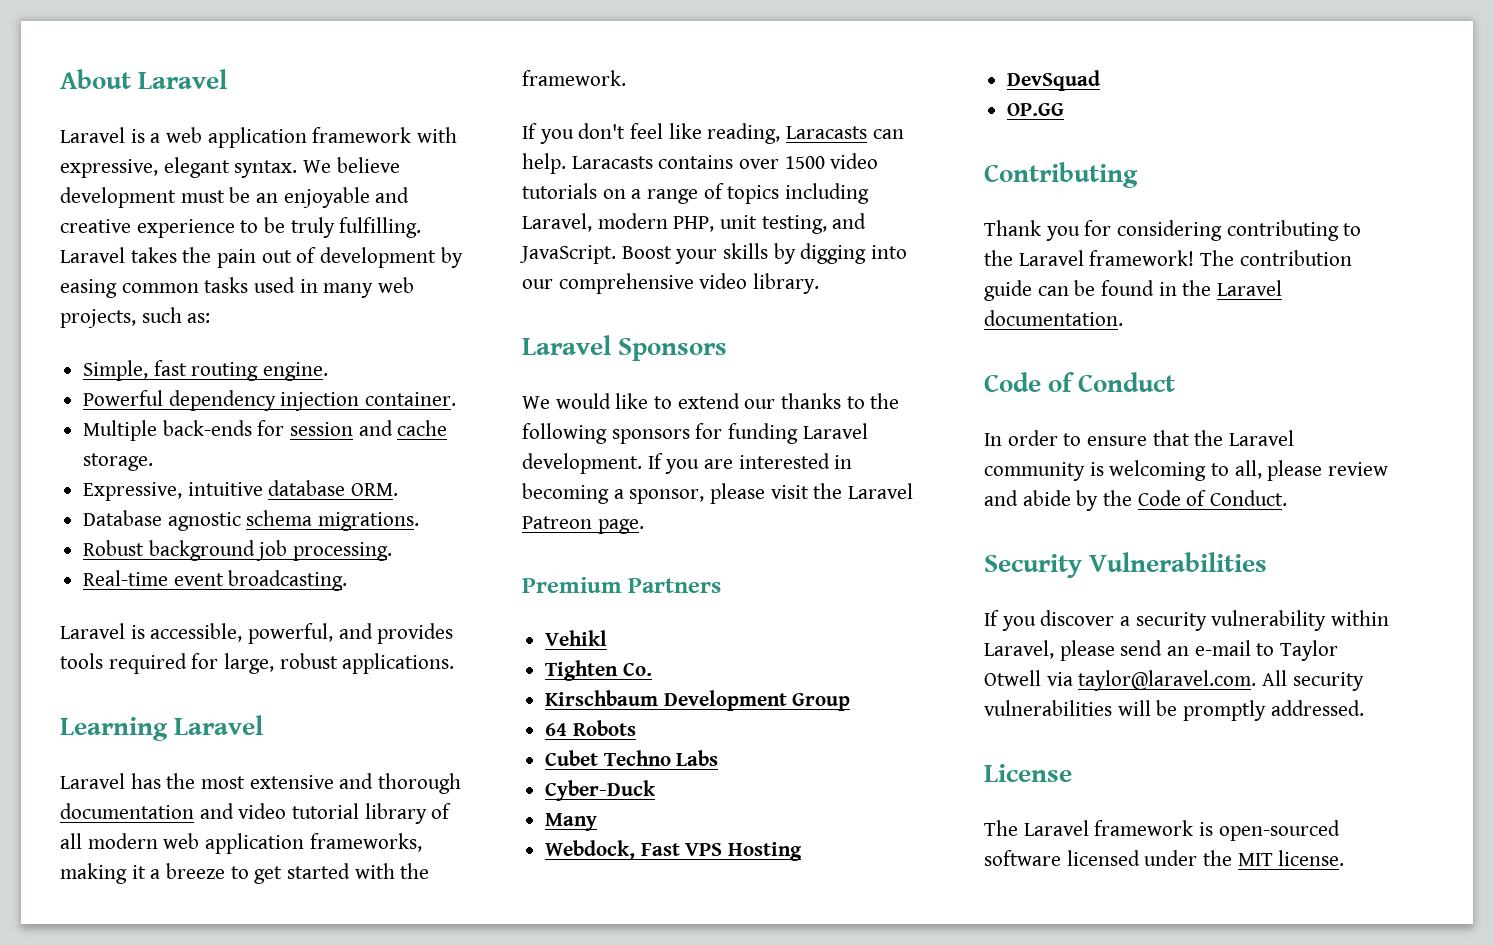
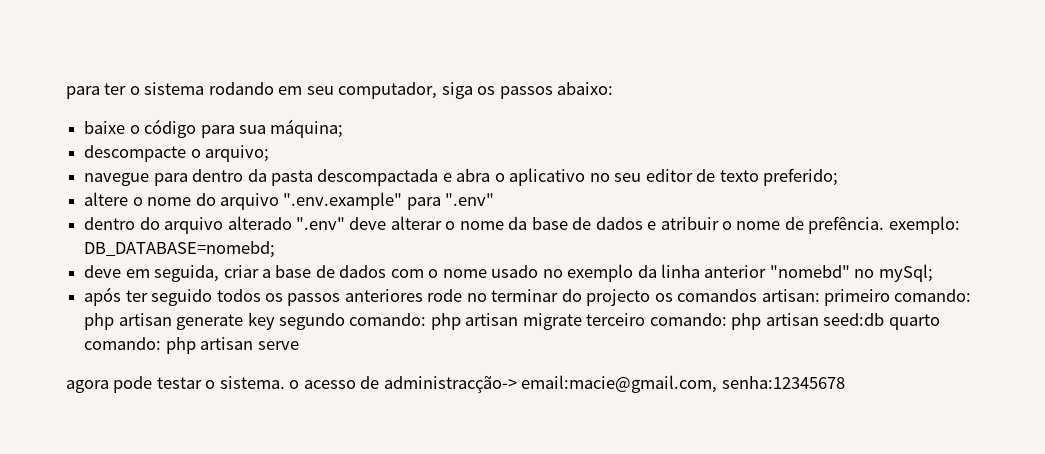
[60,69,228,89] [60,127,458,148] [60,157,400,178] [60,187,410,208] [60,217,422,238] [60,247,463,268] [60,277,415,298] [60,307,211,328] [83,360,329,381] [83,390,457,411] [83,420,448,441] [83,453,154,471] [83,480,399,501] [83,510,420,531] [83,540,393,561] [83,570,348,591] [60,623,454,644] [60,653,455,674] [60,715,264,741] [60,773,462,794] [60,803,452,824] [60,833,422,854] [60,863,430,884] [522,70,626,86] [522,123,904,144] [522,153,879,174] [522,183,870,204] [522,213,867,234] [519,243,908,264] [522,273,820,294] [522,335,728,361] [522,393,900,409] [522,423,868,444] [522,453,853,474] [522,483,914,504] [522,516,644,534] [522,577,722,593] [545,630,608,646] [545,660,652,681] [545,690,851,711] [545,720,636,736] [545,750,719,766] [545,780,657,801] [545,813,598,831] [545,840,803,861] [1007,70,1101,91] [1007,103,1065,116] [984,162,1138,188] [984,220,1362,241] [984,250,1352,266] [984,280,1283,301] [984,310,1123,326] [984,372,1176,392] [984,430,1295,446] [984,460,1389,481] [984,490,1288,511] [984,552,1268,578] [984,610,1390,631] [984,640,1339,661] [984,670,1364,691] [984,700,1364,721] [984,764,1072,782] [984,820,1340,841] [984,850,1345,866] About Laravel // Laravel is a web application framework with expressive, elegant syntax. We believe development must be an enjoyable and creative experience to be truly fulfilling. Laravel takes the pain out of development by easing common tasks used in many web projects, such as: // Simple, fast routing engine. // Powerful dependency injection container. // Multiple back-ends for session and cache storage. // Expressive, intuitive database ORM. // Database agnostic schema migrations. // Robust background job processing. // Real-time event broadcasting. // Laravel is accessible, powerful, and provides tools required for large, robust applications. // Learning Laravel // Laravel has the most extensive and thorough documentation and video tutorial library of all modern web application frameworks, making it a breeze to get started with the framework. // If you don't feel like reading, Laracasts can help. Laracasts contains over 1500 video tutorials on a range of topics including Laravel, modern PHP, unit testing, and JavaScript. Boost your skills by digging into our comprehensive video library. // Laravel Sponsors // We would like to extend our thanks to the following sponsors for funding Laravel development. If you are interested in becoming a sponsor, please visit the Laravel Patreon page. // Premium Partners // Vehikl // Tighten Co. // Kirschbaum Development Group // 64 Robots // Cubet Techno Labs // Cyber-Duck // Many // Webdock, Fast VPS Hosting // DevSquad // OP.GG // Contributing // Thank you for considering contributing to the Laravel framework! The contribution guide can be found in the Laravel documentation. // Code of Conduct // In order to ensure that the Laravel community is welcoming to all, please review and abide by the Code of Conduct. // Security Vulnerabilities // If you discover a security vulnerability within Laravel, please send an e-mail to Taylor Otwell via taylor@laravel.com. All security vulnerabilities will be promptly addressed. // License // The Laravel framework is open-sourced software licensed under the MIT license. -> [66,82,614,99] [84,119,344,138] [84,145,270,162] [84,168,838,186] [84,192,495,210] [84,216,960,234] [84,241,276,258] [84,264,933,282] [84,287,972,306] [84,312,940,330] [84,337,299,354] [66,375,845,393] para ter o sistema rodando em seu computador, siga os passos abaixo: // baixe o código para sua máquina; // descompacte o arquivo; // navegue para dentro da pasta descompactada e abra o aplicativo no seu editor de texto preferido; // altere o nome do arquivo ".env.example" para ".env" // dentro do arquivo alterado ".env" deve alterar o nome da base de dados e atribuir o nome de prefência. exemplo: DB_DATABASE=nomebd; // deve em seguida, criar a base de dados com o nome usado no exemplo da linha anterior "nomebd" no mySql; // após ter seguido todos os passos anteriores rode no terminar do projecto os comandos artisan: primeiro comando: php artisan generate key segundo comando: php artisan migrate terceiro comando: php artisan seed:db quarto comando: php artisan serve // agora pode testar o sistema. o acesso de administracção-> email:macie@gmail.com, senha:12345678

